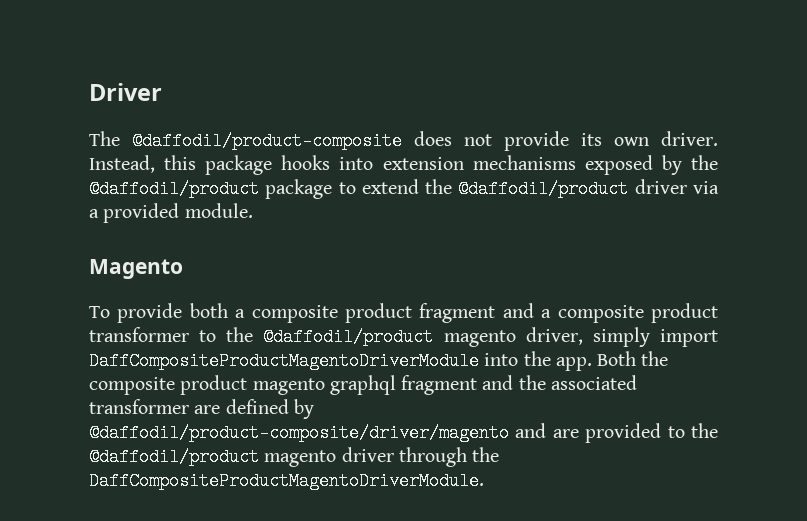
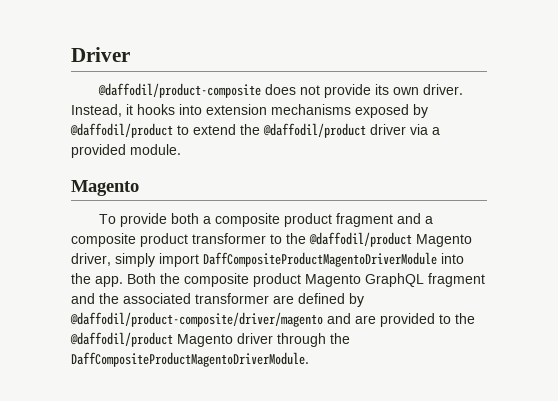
[89,131,120,146] The -> (130, 54) none
[164,155,273,175] this package -> [126,104,133,115] it
[690,155,718,170] [89,179,333,199] the @daffodil/product package -> [70,123,173,138] @daffodil/product
[443,330,516,347] magento -> [416,234,472,247] Magento
[252,375,396,395] magento graphql -> [305,273,424,287] Magento GraphQL
[264,450,337,467] magento -> [177,334,233,347] Magento

